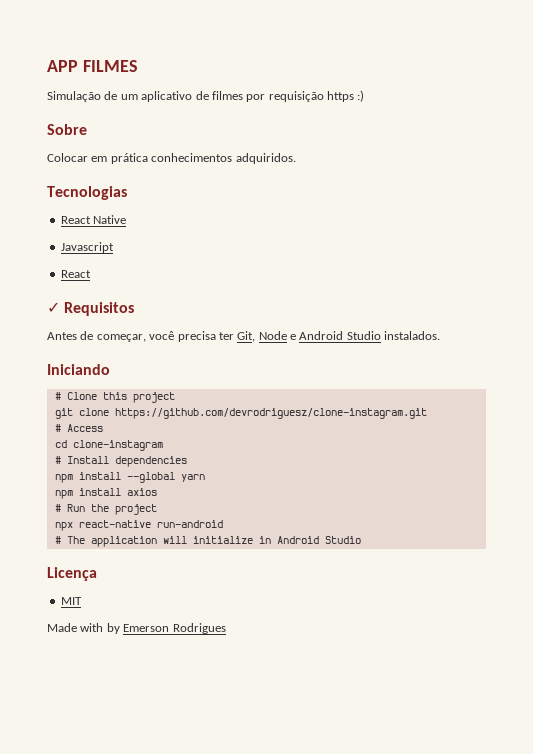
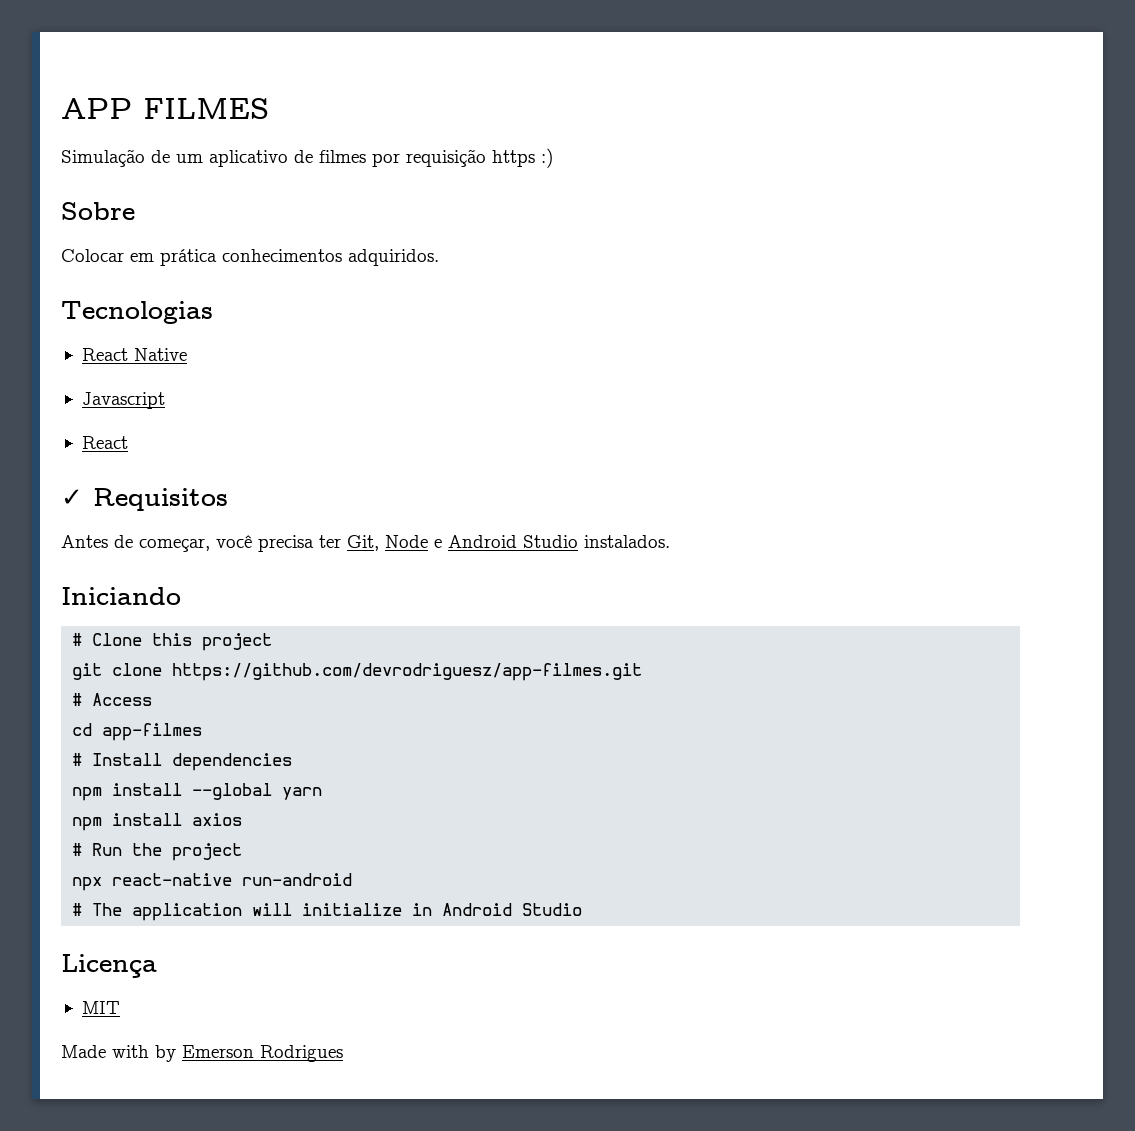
[114,408,427,419] https://github.com/devrodriguesz/clone-instagram.git -> [172,663,643,681] https://github.com/devrodriguesz/app-filmes.git
[72,440,163,451] clone-instagram -> [102,723,203,741] app-filmes

